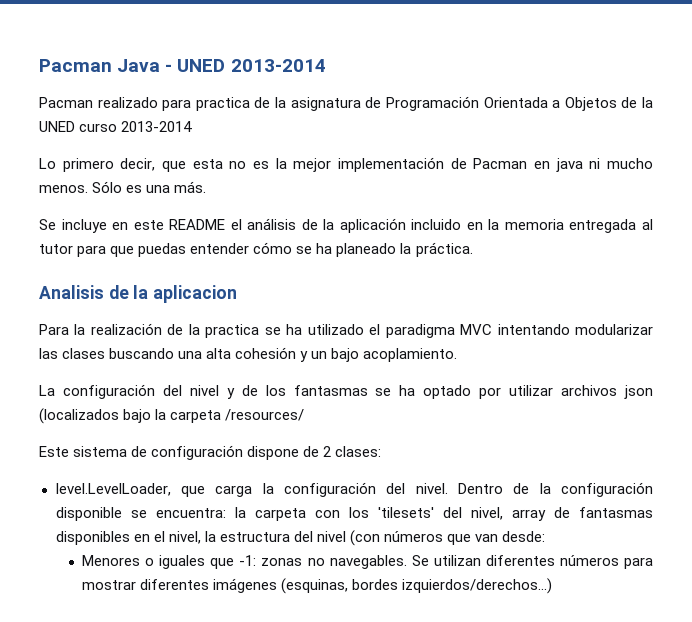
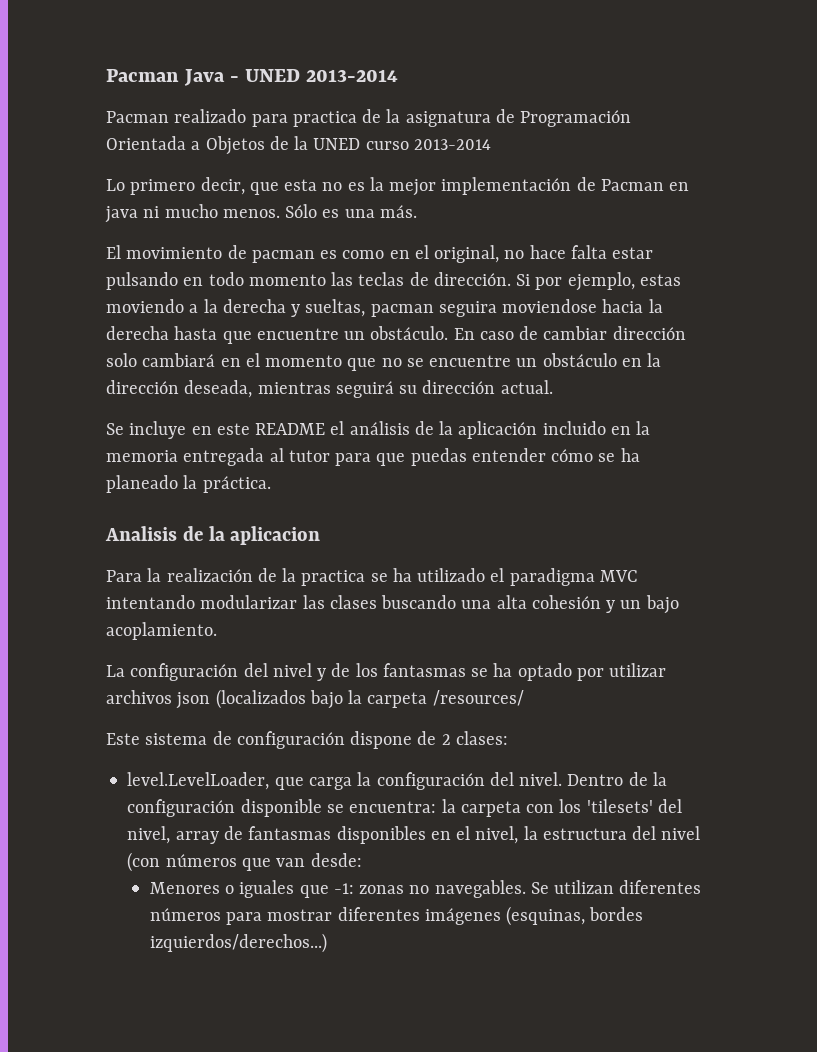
(207, 187) none -> [106,245,654,263] [106,272,681,291] [106,299,663,317] [106,326,686,344] [106,353,662,371] [106,380,553,398] // El movimiento de pacman es como en el original, no hace falta estar pulsando en todo momento las teclas de dirección. Si por ejemplo, estas moviendo a la derecha y sueltas, pacman seguira moviendose hacia la derecha hasta que encuentre un obstáculo. En caso de cambiar dirección solo cambiará en el momento que no se encuentre un obstáculo en la dirección deseada, mientras seguirá su dirección actual.

